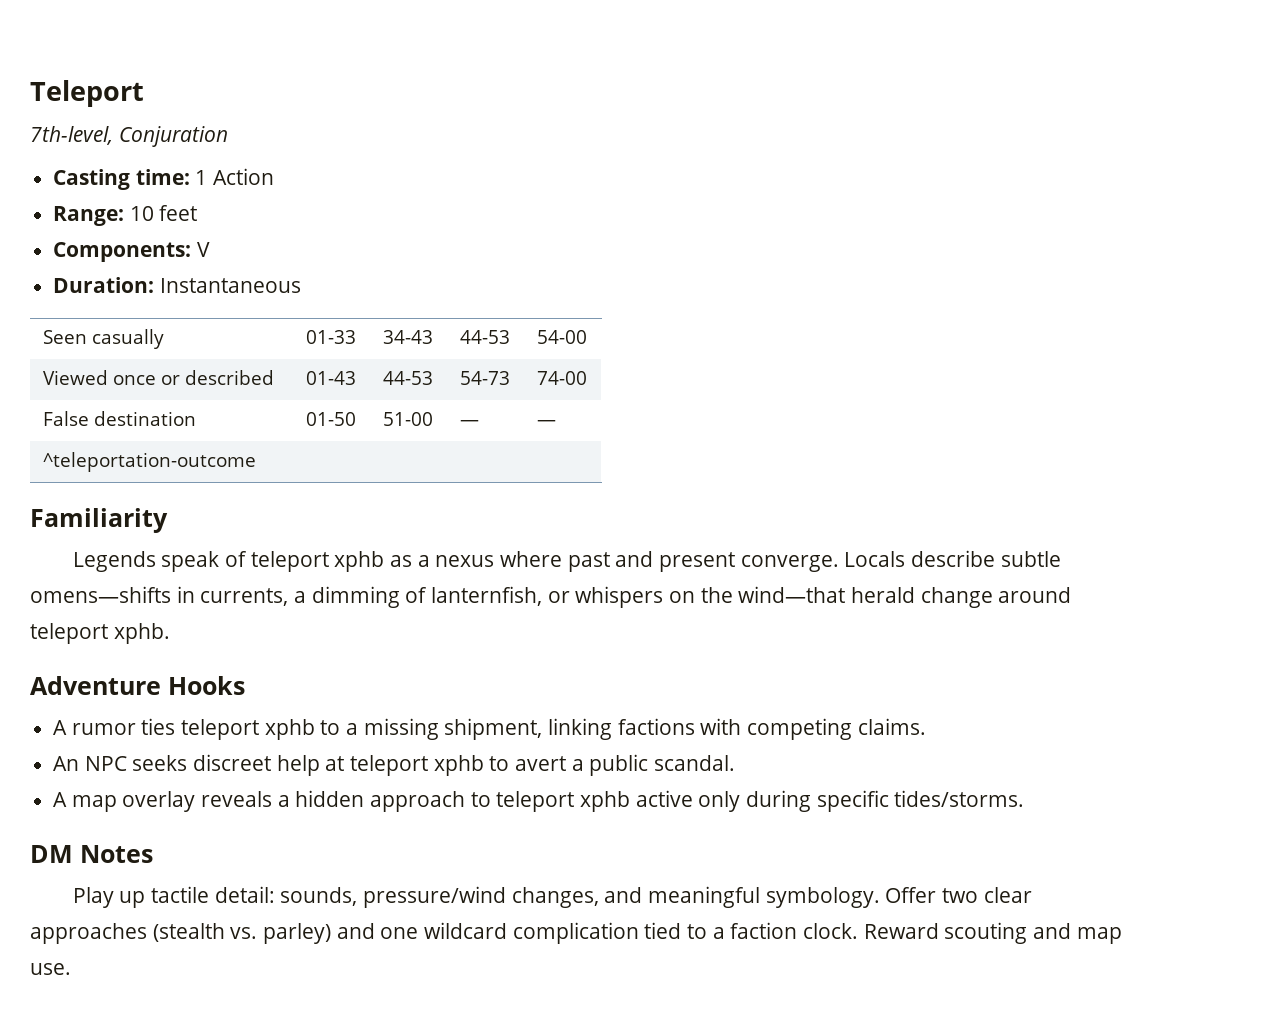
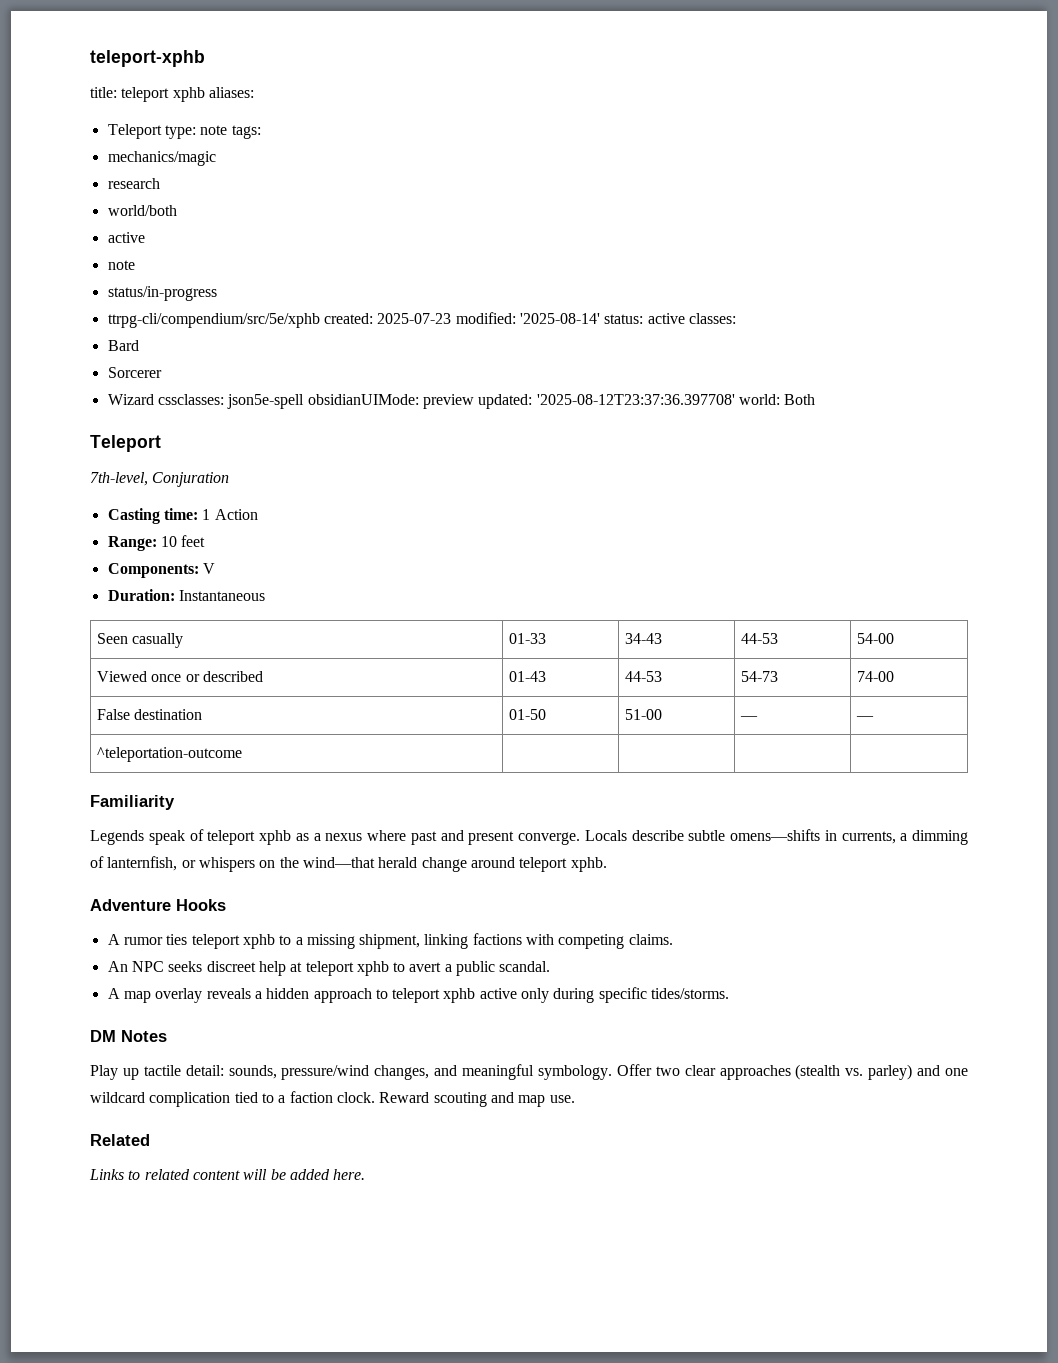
(30, 93) none -> [90,50,205,67] [90,87,254,102] [107,124,261,139] [107,151,216,166] [107,178,160,189] [107,205,177,216] [107,232,145,243] [107,260,135,270] [107,286,217,301] [107,312,736,328] [107,340,139,351] [107,367,162,378] [107,394,816,409] teleport-xphb // title: teleport xphb aliases: // Teleport type: note tags: // mechanics/magic // research // world/both // active // note // status/in-progress // ttrpg-cli/compendium/src/5e/xphb created: 2025-07-23 modified: '2025-08-14' status: active classes: // Bard // Sorcerer // Wizard cssclasses: json5e-spell obsidianUIMode: preview updated: '2025-08-12T23:37:36.397708' world: Both //
(71, 969) none -> [90,1134,150,1146] [89,1169,366,1180] // Related // Links to related content will be added here.

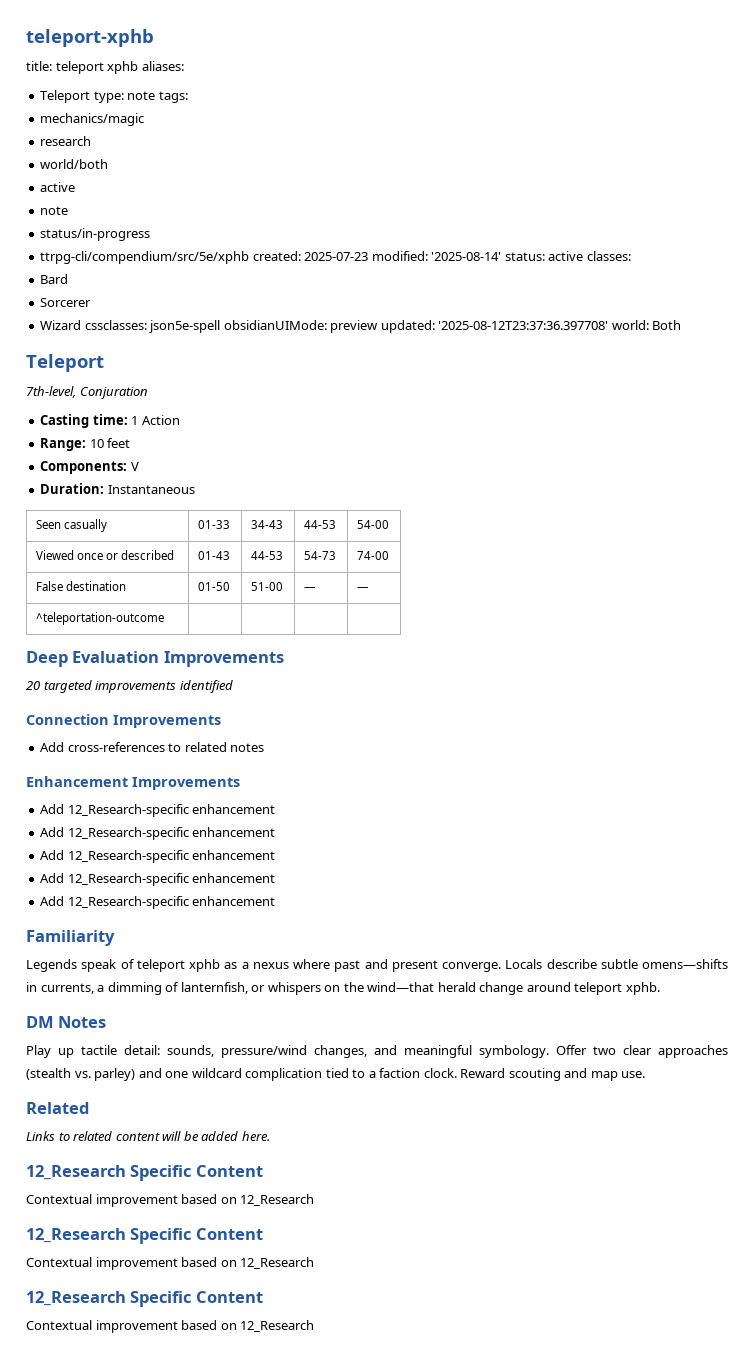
(243, 754) none -> [26,651,284,667] [26,680,233,693] [26,714,221,728] [40,742,265,752] [26,776,240,790] [40,804,276,817] [40,827,276,840] [40,850,276,863] [40,873,276,886] [40,896,276,909] // Deep Evaluation Improvements // 20 targeted improvements identified // Connection Improvements // Add cross-references to related notes // Enhancement Improvements // Add 12_Research-specific enhancement // Add 12_Research-specific enhancement // Add 12_Research-specific enhancement // Add 12_Research-specific enhancement // Add 12_Research-specific enhancement
[90,899,226,911] [107,933,673,949] [107,961,551,976] [107,987,730,1003] // Adventure Hooks // A rumor ties teleport xphb to a missing shipment, linking factions with competing claims. // An NPC seeks discreet help at teleport xphb to avert a public scandal. // A map overlay reveals a hidden approach to teleport xphb active only during specific tides/storms. -> (660, 988) none
(366, 1174) none -> [26,1165,263,1181] [26,1194,315,1207] [26,1228,263,1244] [26,1257,315,1270] [26,1291,263,1307] [26,1320,315,1333] // 12_Research Specific Content // Contextual improvement based on 12_Research // 12_Research Specific Content // Contextual improvement based on 12_Research // 12_Research Specific Content // Contextual improvement based on 12_Research

